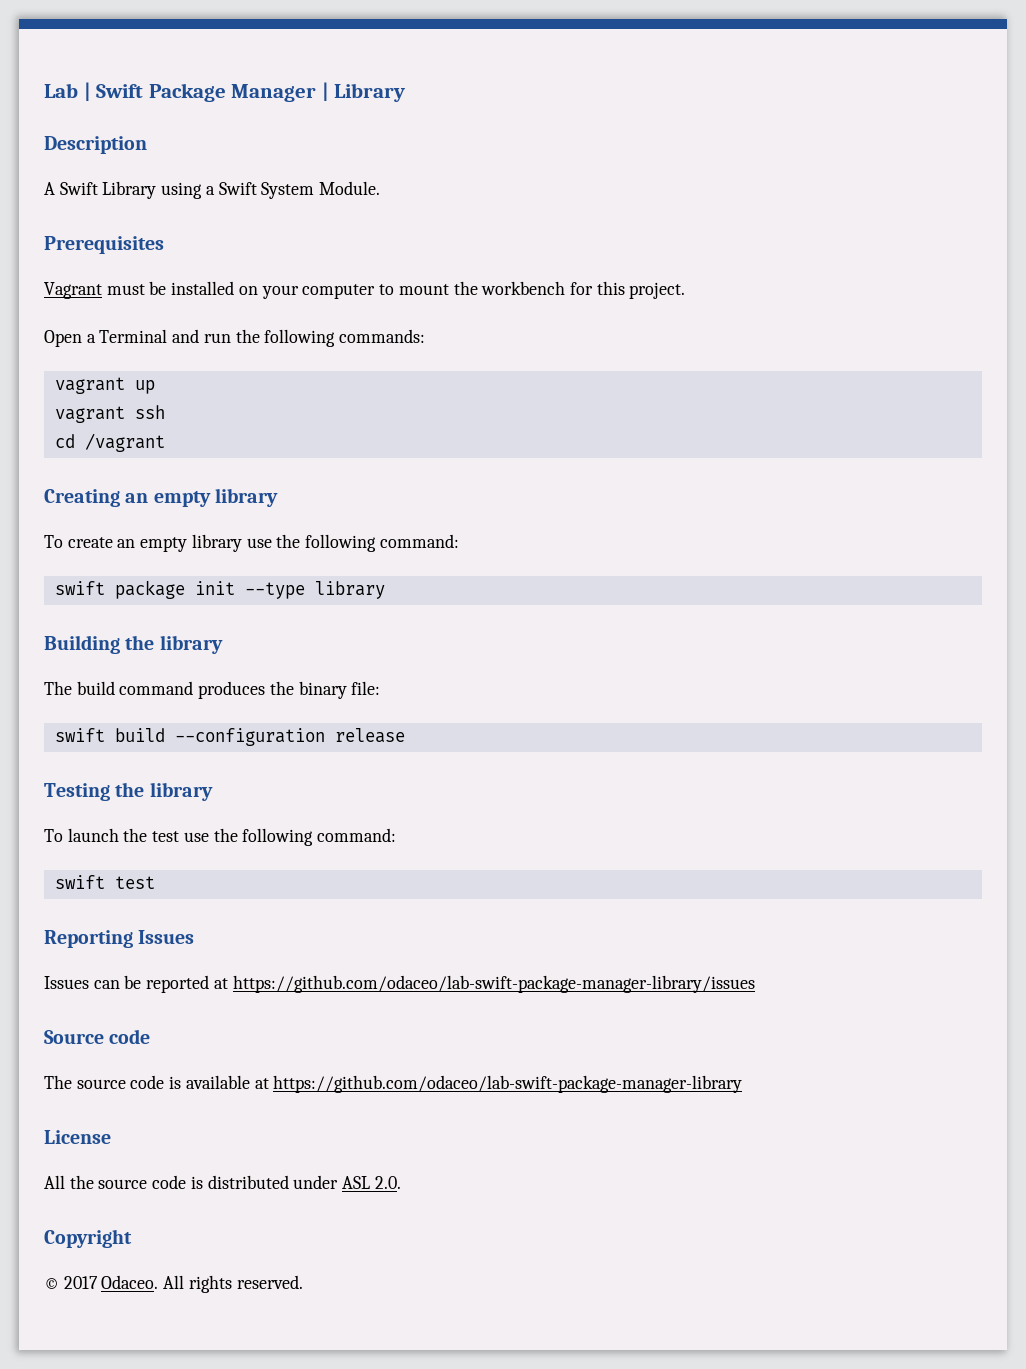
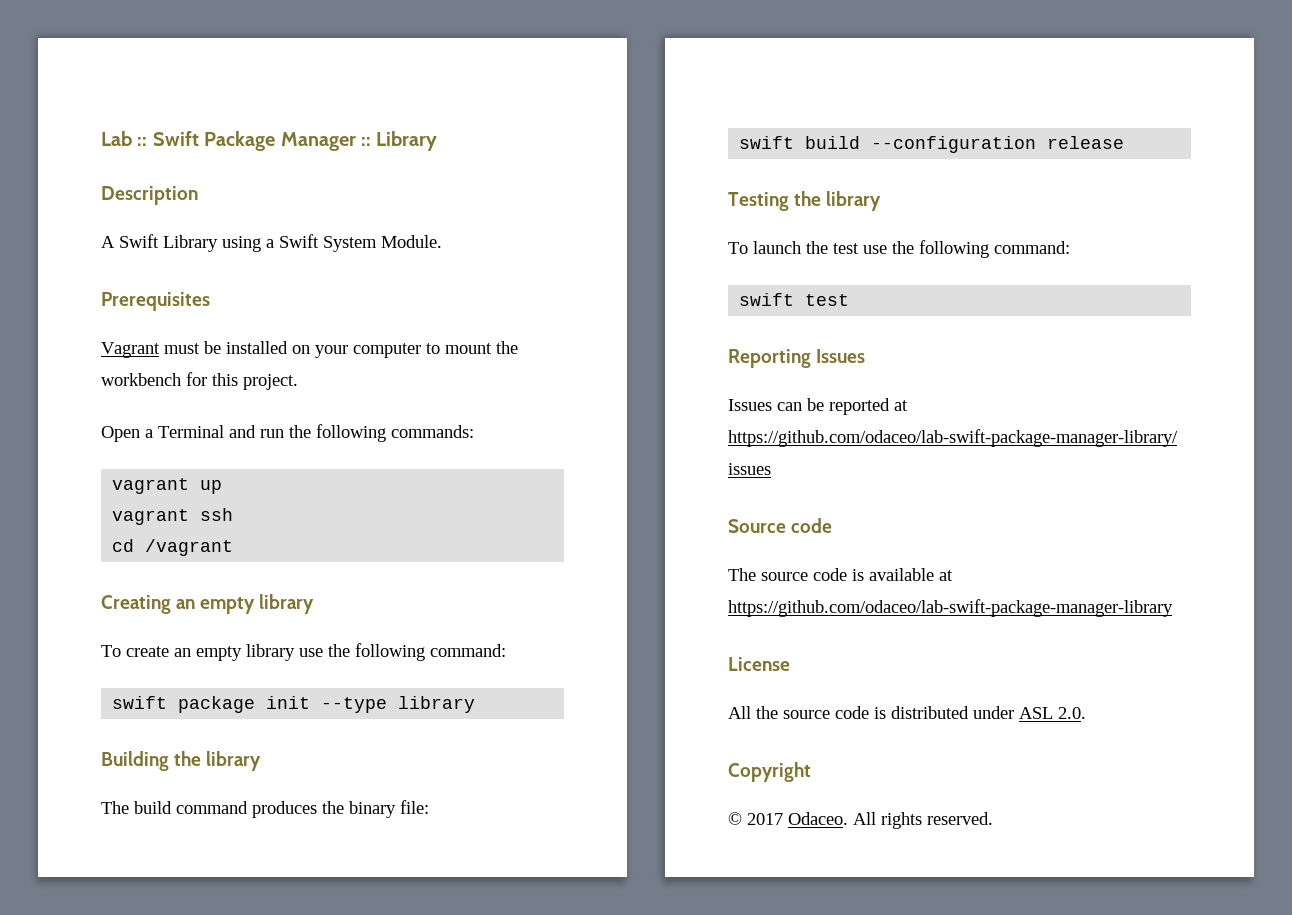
[83,82,91,101] | -> [137,137,148,146] ::
[321,82,329,101] | -> [361,137,371,146] ::

